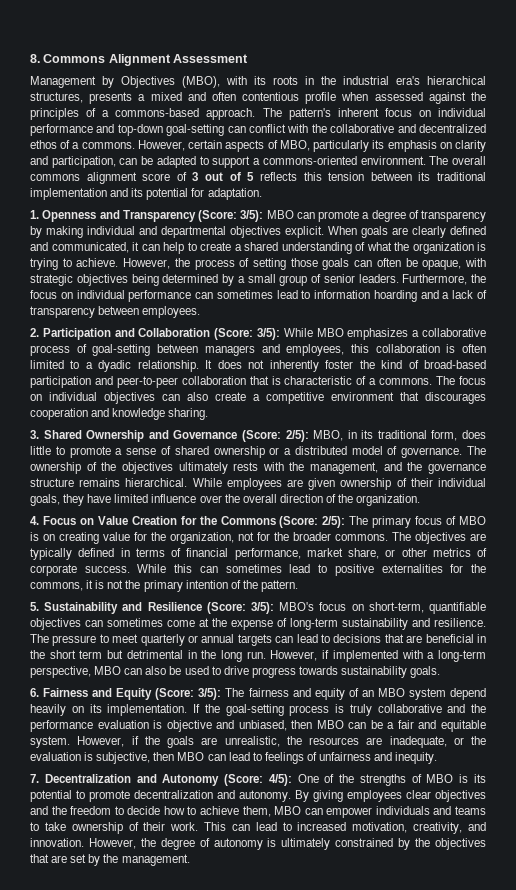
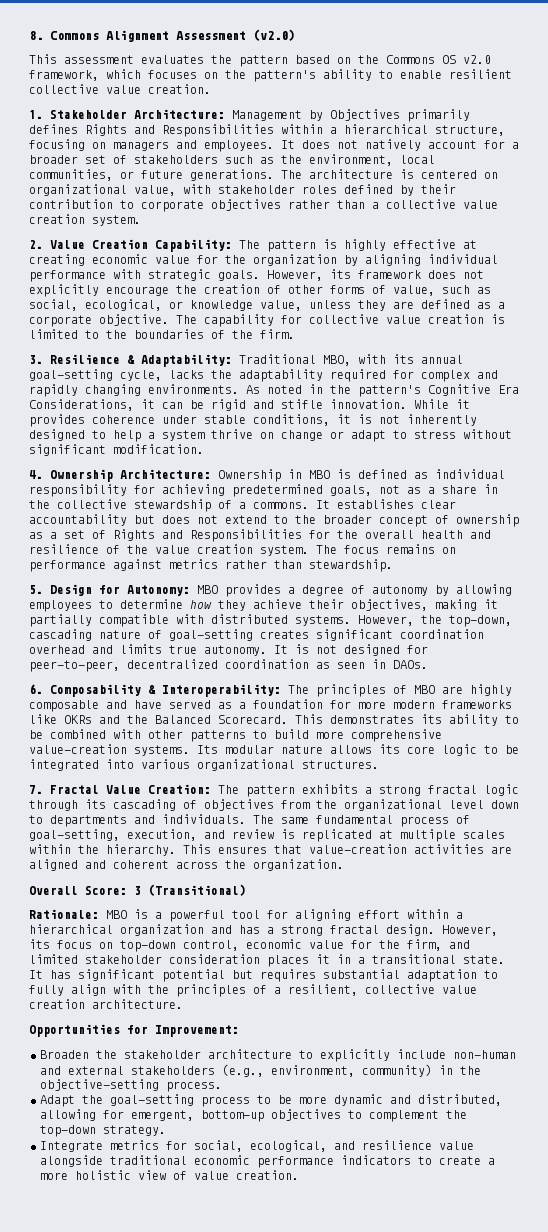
[30,76,486,88] [30,92,487,104] [30,108,487,120] [30,124,486,136] [30,140,486,152] [30,156,486,168] [30,172,487,184] [30,188,262,200] [30,210,486,222] [30,226,486,238] [30,242,486,254] [30,258,487,270] [30,274,486,286] [30,290,488,302] [30,306,201,318] [30,328,487,340] [30,344,486,356] [30,360,486,372] [30,376,487,388] [30,392,486,404] [30,408,209,420] [30,430,486,442] [30,446,486,458] [30,462,486,474] [30,478,486,490] [30,494,421,506] [30,516,487,528] [30,532,486,544] [30,548,487,560] [30,564,487,576] [30,580,298,592] [30,602,486,614] [30,618,486,630] [30,634,486,646] [30,650,487,662] [30,666,441,678] [30,688,486,700] [30,704,486,716] [30,720,487,732] [30,736,486,748] [30,752,438,764] [30,774,487,786] [30,790,486,802] [30,806,486,818] [30,822,486,834] [30,838,486,850] [30,854,190,866] // Management by Objectives (MBO), with its roots in the industrial era's hierarchical structures, presents a mixed and often contentious profile when assessed against the principles of a commons-based approach. The pattern's inherent focus on individual performance and top-down goal-setting can conflict with the collaborative and decentralized ethos of a commons. However, certain aspects of MBO, particularly its emphasis on clarity and participation, can be adapted to support a commons-oriented environment. The overall commons alignment score of 3 out of 5 reflects this tension between its traditional implementation and its potential for adaptation. // 1. Openness and Transparency (Score: 3/5): MBO can promote a degree of transparency by making individual and departmental objectives explicit. When goals are clearly defined and communicated, it can help to create a shared understanding of what the organization is trying to achieve. However, the process of setting those goals can often be opaque, with strategic objectives being determined by a small group of senior leaders. Furthermore, the focus on individual performance can sometimes lead to information hoarding and a lack of transparency between employees. // 2. Participation and Collaboration (Score: 3/5): While MBO emphasizes a collaborative process of goal-setting between managers and employees, this collaboration is often limited to a dyadic relationship. It does not inherently foster the kind of broad-based participation and peer-to-peer collaboration that is characteristic of a commons. The focus on individual objectives can also create a competitive environment that discourages cooperation and knowledge sharing. // 3. Shared Ownership and Governance (Score: 2/5): MBO, in its traditional form, does little to promote a sense of shared ownership or a distributed model of governance. The ownership of the objectives ultimately rests with the management, and the governance structure remains hierarchical. While employees are given ownership of their individual goals, they have limited influence over the overall direction of the organization. // 4. Focus on Value Creation for the Commons (Score: 2/5): The primary focus of MBO is on creating value for the organization, not for the broader commons. The objectives are typically defined in terms of financial performance, market share, or other metrics of corporate success. While this can sometimes lead to positive externalities for the commons, it is not the primary intention of the pattern. // 5. Sustainability and Resilience (Score: 3/5): MBO's focus on short-term, quantifiable objectives can sometimes come at the expense of long-term sustainability and resilience. The pressure to meet quarterly or annual targets can lead to decisions that are beneficial in the short term but detrimental in the long run. However, if implemented with a long-term perspective, MBO can also be used to drive progress towards sustainability goals. // 6. Fairness and Equity (Score: 3/5): The fairness and equity of an MBO system depend heavily on its implementation. If the goal-setting process is truly collaborative and the performance evaluation is objective and unbiased, then MBO can be a fair and equitable system. However, if the goals are unrealistic, the resources are inadequate, or the evaluation is subjective, then MBO can lead to feelings of unfairness and inequity. // 7. Decentralization and Autonomy (Score: 4/5): One of the strengths of MBO is its potential to promote decentralization and autonomy. By giving employees clear objectives and the freedom to decide how to achieve them, MBO can empower individuals and teams to take ownership of their work. This can lead to increased motivation, creativity, and innovation. However, the degree of autonomy is ultimately constrained by the objectives that are set by the management. -> [253,29,295,41] [29,54,491,67] [29,69,512,82] [29,84,211,94] [29,109,470,122] [29,124,505,137] [29,139,519,152] [29,154,435,166] [29,169,498,181] [29,184,456,196] [29,199,498,212] [29,214,141,226] [29,239,477,252] [29,254,498,266] [29,269,484,282] [29,284,491,297] [29,299,505,311] [29,314,505,327] [29,329,295,339] [29,354,463,367] [29,369,498,382] [29,384,519,397] [29,399,470,411] [29,414,477,427] [29,429,512,442] [29,444,204,456] [29,469,505,482] [29,484,498,497] [29,499,456,512] [29,514,519,527] [29,529,491,542] [29,544,456,556] [29,559,393,572] [29,584,512,597] [29,599,498,612] [29,614,512,627] [29,629,484,641] [29,644,428,656] [29,659,428,672] [29,684,512,697] [29,699,512,712] [29,714,519,726] [29,729,442,742] [29,744,519,756] [29,759,379,771] [29,784,519,797] [29,799,519,811] [29,814,470,827] [29,829,505,842] [29,844,512,856] [29,859,344,871] [29,884,246,896] [29,909,463,922] [29,924,498,936] [29,939,470,952] [29,954,505,967] [29,969,498,982] [29,984,477,997] [29,999,183,1009] [29,1024,239,1037] [40,1049,516,1062] [40,1064,481,1077] [40,1079,222,1092] [40,1094,502,1107] [40,1109,467,1122] [40,1125,166,1137] [40,1140,474,1152] [40,1155,495,1168] [40,1170,299,1180] (v2.0) // This assessment evaluates the pattern based on the Commons OS v2.0 framework, which focuses on the pattern's ability to enable resilient collective value creation. // 1. Stakeholder Architecture: Management by Objectives primarily defines Rights and Responsibilities within a hierarchical structure, focusing on managers and employees. It does not natively account for a broader set of stakeholders such as the environment, local communities, or future generations. The architecture is centered on organizational value, with stakeholder roles defined by their contribution to corporate objectives rather than a collective value creation system. // 2. Value Creation Capability: The pattern is highly effective at creating economic value for the organization by aligning individual performance with strategic goals. However, its framework does not explicitly encourage the creation of other forms of value, such as social, ecological, or knowledge value, unless they are defined as a corporate objective. The capability for collective value creation is limited to the boundaries of the firm. // 3. Resilience & Adaptability: Traditional MBO, with its annual goal-setting cycle, lacks the adaptability required for complex and rapidly changing environments. As noted in the pattern's Cognitive Era Considerations, it can be rigid and stifle innovation. While it provides coherence under stable conditions, it is not inherently designed to help a system thrive on change or adapt to stress without significant modification. // 4. Ownership Architecture: Ownership in MBO is defined as individual responsibility for achieving predetermined goals, not as a share in the collective stewardship of a commons. It establishes clear accountability but does not extend to the broader concept of ownership as a set of Rights and Responsibilities for the overall health and resilience of the value creation system. The focus remains on performance against metrics rather than stewardship. // 5. Design for Autonomy: MBO provides a degree of autonomy by allowing employees to determine how they achieve their objectives, making it partially compatible with distributed systems. However, the top-down, cascading nature of goal-setting creates significant coordination overhead and limits true autonomy. It is not designed for peer-to-peer, decentralized coordination as seen in DAOs. // 6. Composability & Interoperability: The principles of MBO are highly composable and have served as a foundation for more modern frameworks like OKRs and the Balanced Scorecard. This demonstrates its ability to be combined with other patterns to build more comprehensive value-creation systems. Its modular nature allows its core logic to be integrated into various organizational structures. // 7. Fractal Value Creation: The pattern exhibits a strong fractal logic through its cascading of objectives from the organizational level down to departments and individuals. The same fundamental process of goal-setting, execution, and review is replicated at multiple scales within the hierarchy. This ensures that value-creation activities are aligned and coherent across the organization. // Overall Score: 3 (Transitional) // Rationale: MBO is a powerful tool for aligning effort within a hierarchical organization and has a strong fractal design. However, its focus on top-down control, economic value for the firm, and limited stakeholder consideration places it in a transitional state. It has significant potential but requires substantial adaptation to fully align with the principles of a resilient, collective value creation architecture. // Opportunities for Improvement: // Broaden the stakeholder architecture to explicitly include non-human and external stakeholders (e.g., environment, community) in the objective-setting process. // Adapt the goal-setting process to be more dynamic and distributed, allowing for emergent, bottom-up objectives to complement the top-down strategy. // Integrate metrics for social, ecological, and resilience value alongside traditional economic performance indicators to create a more holistic view of value creation.

